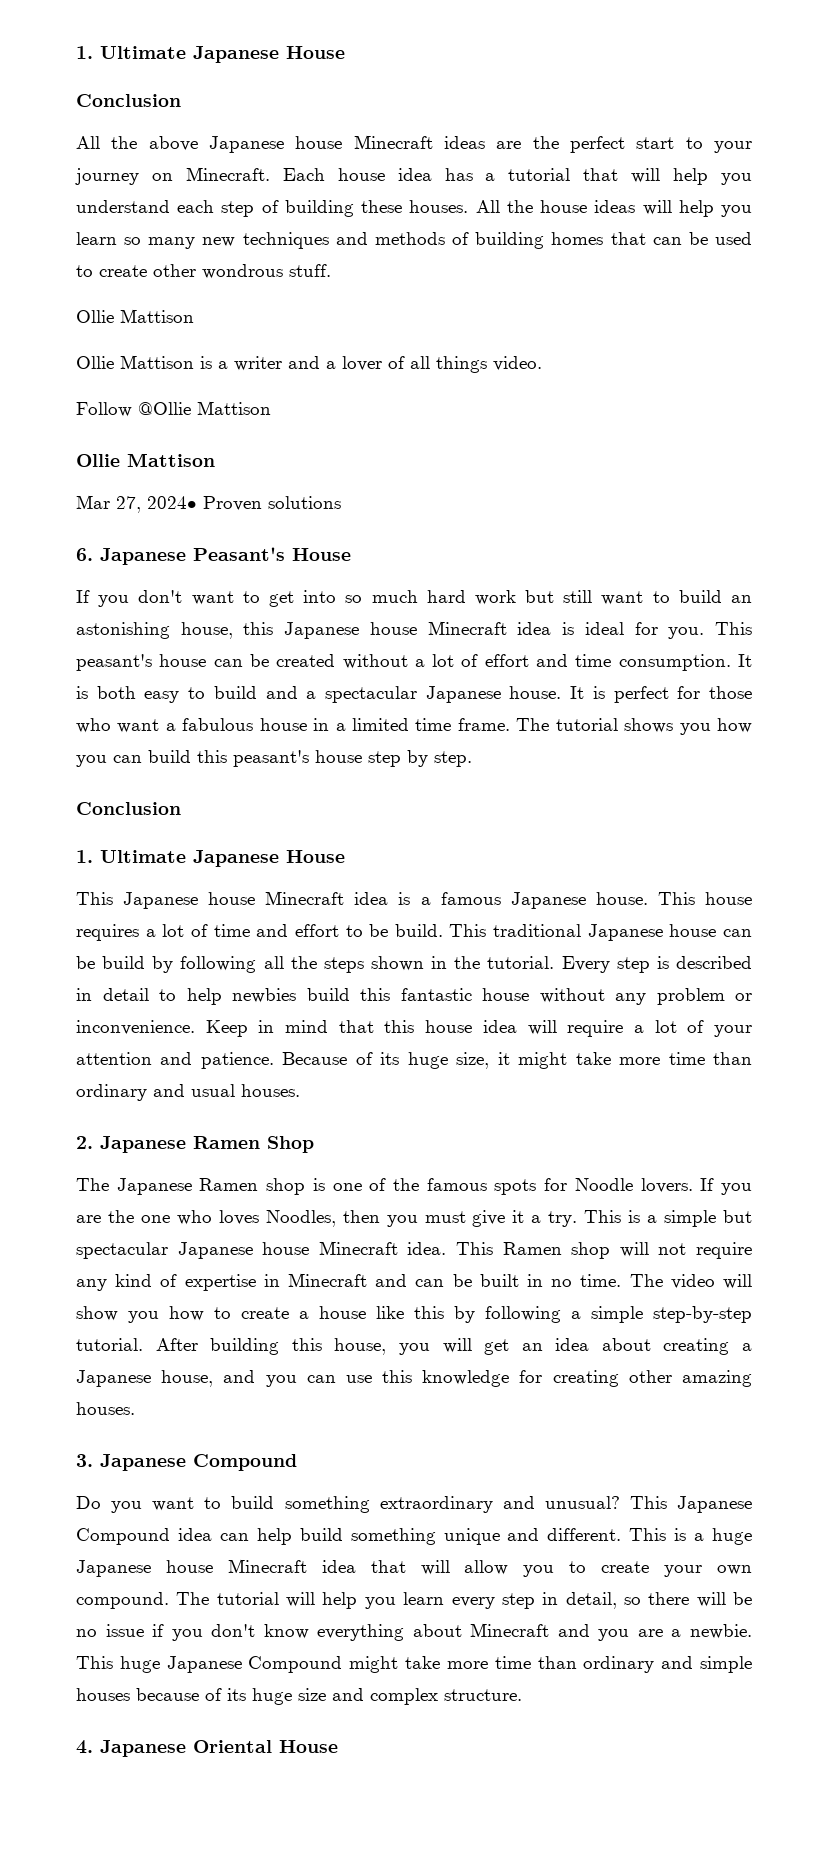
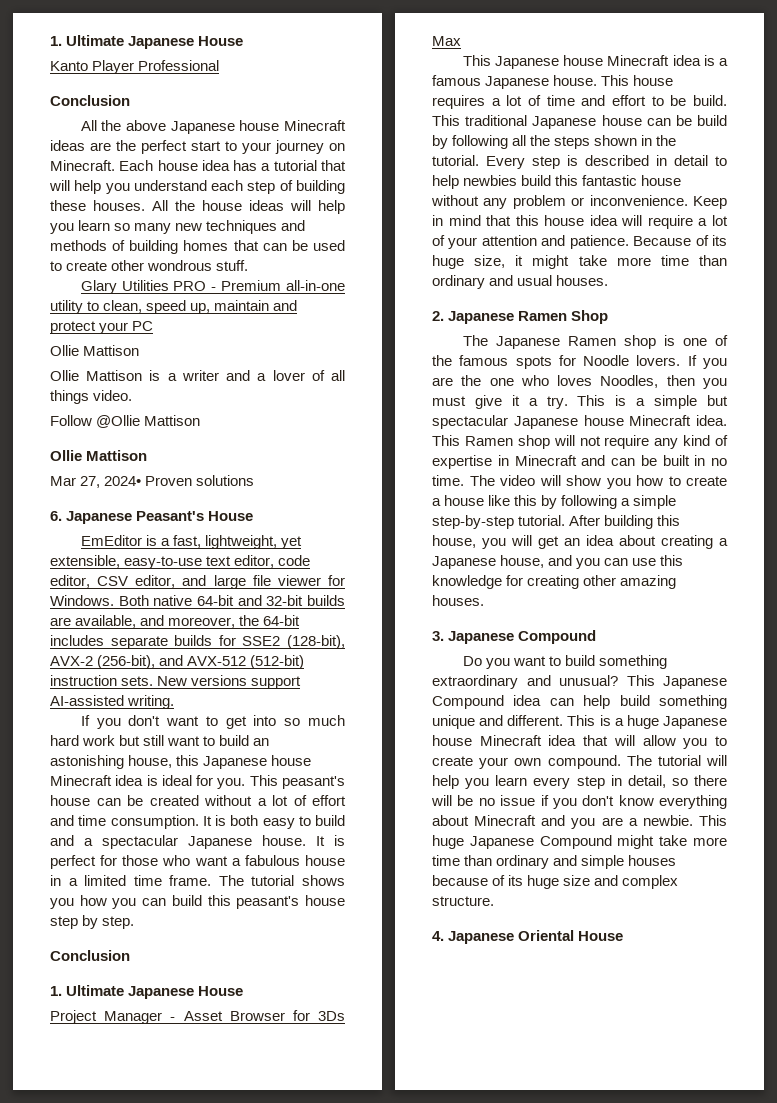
[76,46,345,63] 1. Ultimate Japanese House -> [50,35,244,49] [50,60,220,74] 1. Ultimate Japanese House // Kanto Player Professional
(331, 270) none -> [80,280,345,294] [50,300,298,314] [50,321,154,334] // Glary Utilities PRO - Premium all-in-one utility to clean, speed up, maintain and protect your PC
(351, 554) none -> [80,535,303,549] [50,555,311,569] [50,575,346,589] [50,595,345,606] [50,615,301,628] [50,635,345,649] [50,655,305,669] [50,675,302,689] [50,695,175,709] // EmEditor is a fast, lightweight, yet extensible, easy-to-use text editor, code editor, CSV editor, and large file viewer for Windows. Both native 64-bit and 32-bit builds are available, and moreover, the 64-bit includes separate builds for SSE2 (128-bit), AVX-2 (256-bit), and AVX-512 (512-bit) instruction sets. New versions support AI-assisted writing.
(345, 856) none -> [50,1010,345,1024] [432,36,461,46] // Project Manager - Asset Browser for 3Ds Max

